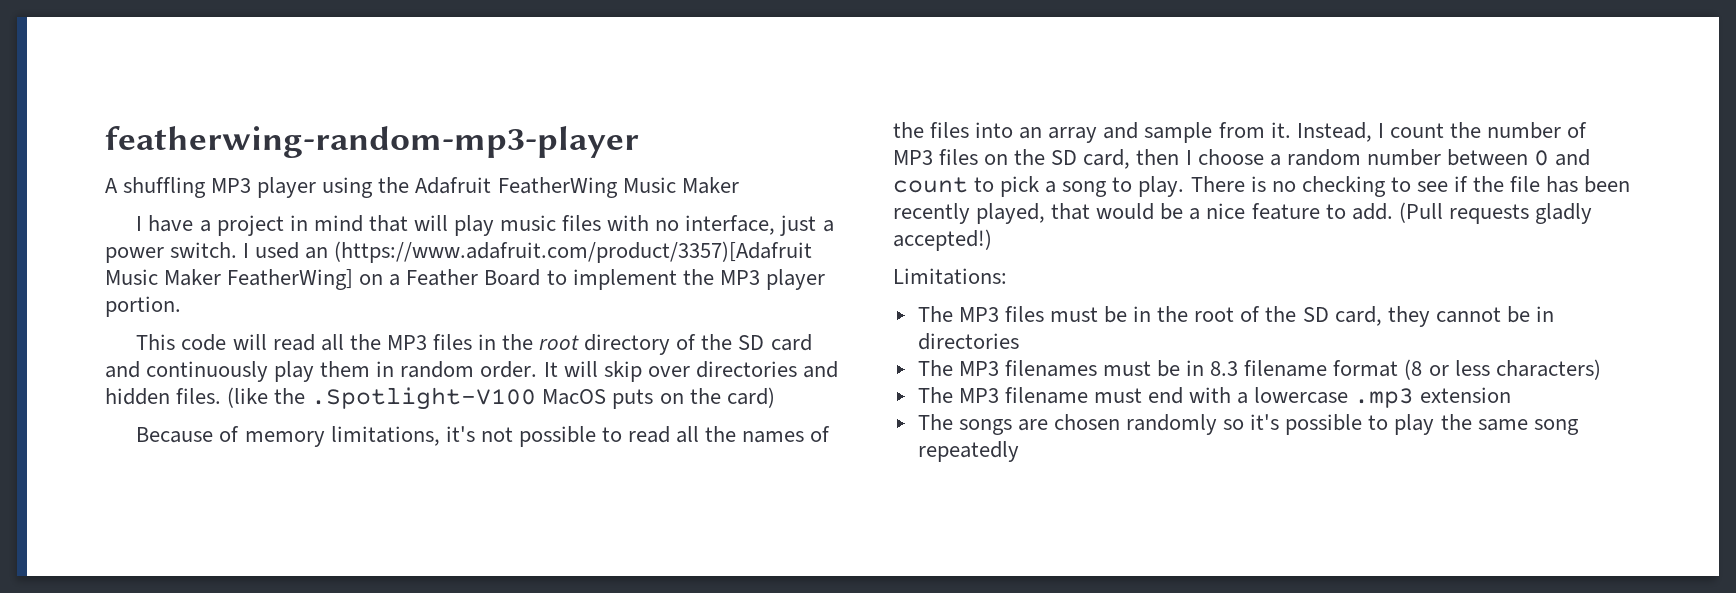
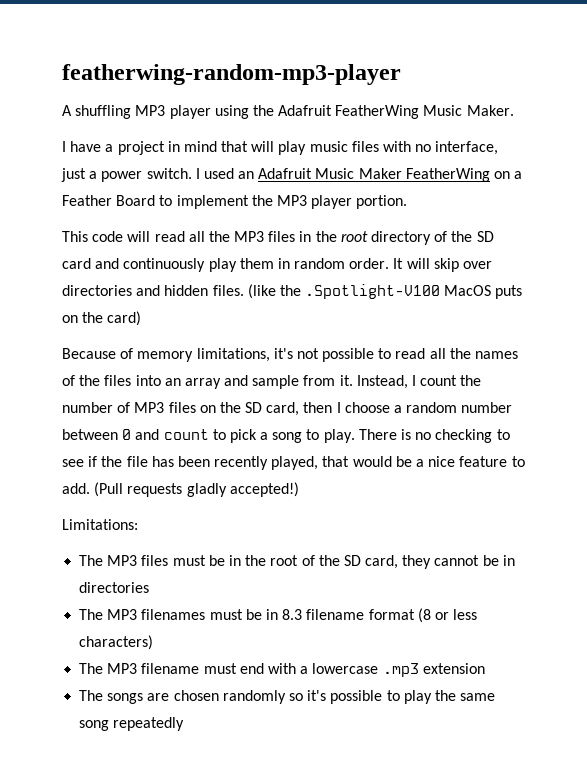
[681,177,739,194] Maker -> [466,105,514,116] Maker.
[334,241,813,263] [105,269,354,290] (https://www.adafruit.com/product/3357)[Adafruit Music Maker FeatherWing] -> [258,168,490,182] Adafruit Music Maker FeatherWing

